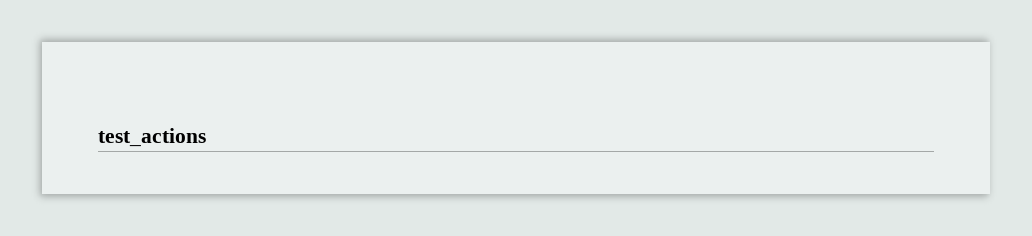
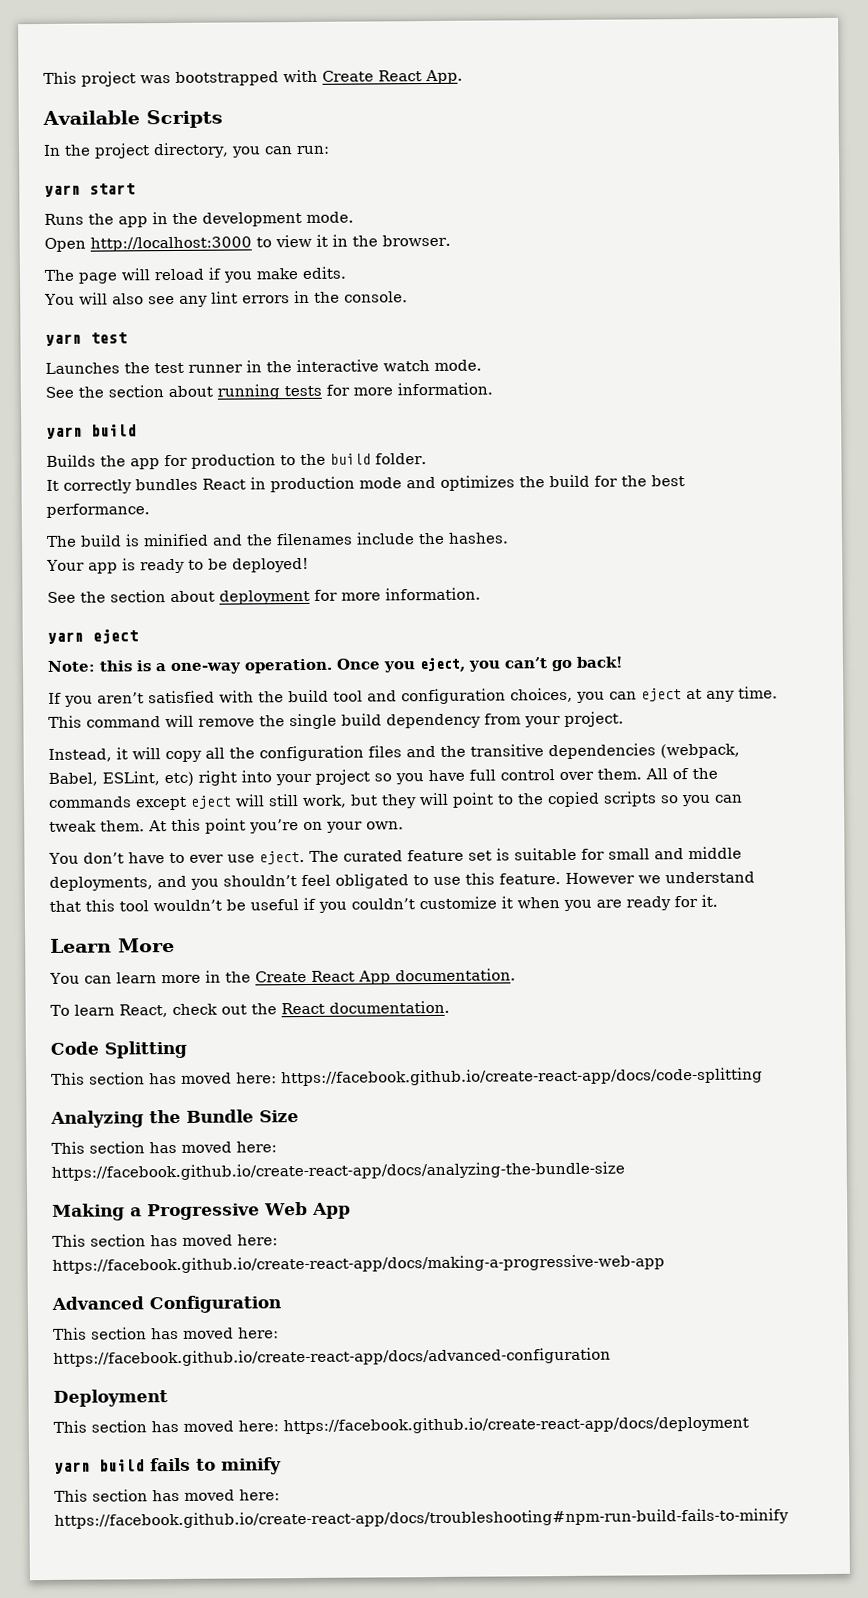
[98,128,206,147] test_actions -> [43,69,463,87] [42,109,223,129] [43,142,330,159] [44,183,135,197] [44,211,354,228] [44,234,451,252] [44,266,347,284] [44,290,408,307] [45,332,127,346] [45,359,482,374] [45,382,493,400] [46,424,137,439] [46,453,427,470] [46,474,685,494] [46,503,150,518] [46,532,509,547] [46,557,309,574] [47,587,481,605] [47,628,138,644] [47,656,623,675] [48,686,778,707] [48,711,624,730] [48,743,740,763] [48,767,718,787] [48,791,743,811] [49,818,404,834] [48,846,742,865] [49,871,755,891] [49,894,718,913] [50,938,175,953] [49,968,516,985] [50,1000,450,1018] [50,1040,187,1059] [51,1067,763,1087] [50,1109,299,1128] [51,1141,277,1154] [51,1161,625,1181] [52,1201,351,1221] [52,1234,278,1247] [52,1254,665,1274] [51,1295,281,1314] [53,1327,279,1340] [53,1347,611,1367] [53,1389,168,1407] [53,1415,749,1435] [54,1457,282,1475] [54,1489,280,1502] [54,1508,789,1529] This project was bootstrapped with Create React App. // Available Scripts // In the project directory, you can run: // yarn start // Runs the app in the development mode. // Open http://localhost:3000 to view it in the browser. // The page will reload if you make edits. // You will also see any lint errors in the console. // yarn test // Launches the test runner in the interactive watch mode. // See the section about running tests for more information. // yarn build // Builds the app for production to the build folder. // It correctly bundles React in production mode and optimizes the build for the best performance. // The build is minified and the filenames include the hashes. // Your app is ready to be deployed! // See the section about deployment for more information. // yarn eject // Note: this is a one-way operation. Once you eject, you can’t go back! // If you aren’t satisfied with the build tool and configuration choices, you can eject at any time. This command will remove the single build dependency from your project. // Instead, it will copy all the configuration files and the transitive dependencies (webpack, Babel, ESLint, etc) right into your project so you have full control over them. All of the commands except eject will still work, but they will point to the copied scripts so you can tweak them. At this point you’re on your own. // You don’t have to ever use eject. The curated feature set is suitable for small and middle deployments, and you shouldn’t feel obligated to use this feature. However we understand that this tool wouldn’t be useful if you couldn’t customize it when you are ready for it. // Learn More // You can learn more in the Create React App documentation. // To learn React, check out the React documentation. // Code Splitting // This section has moved here: https://facebook.github.io/create-react-app/docs/code-splitting // Analyzing the Bundle Size // This section has moved here: https://facebook.github.io/create-react-app/docs/analyzing-the-bundle-size // Making a Progressive Web App // This section has moved here: https://facebook.github.io/create-react-app/docs/making-a-progressive-web-app // Advanced Configuration // This section has moved here: https://facebook.github.io/create-react-app/docs/advanced-configuration // Deployment // This section has moved here: https://facebook.github.io/create-react-app/docs/deployment // yarn build fails to minify // This section has moved here: https://facebook.github.io/create-react-app/docs/troubleshooting#npm-run-build-fails-to-minify

